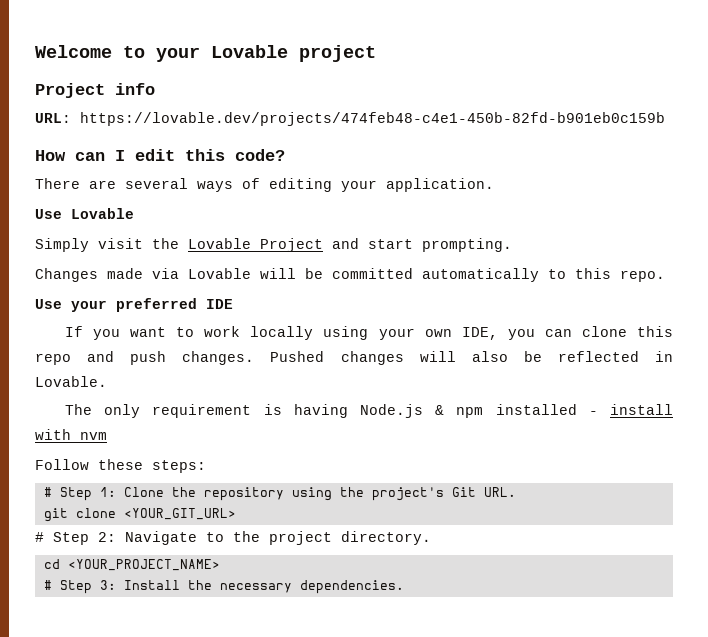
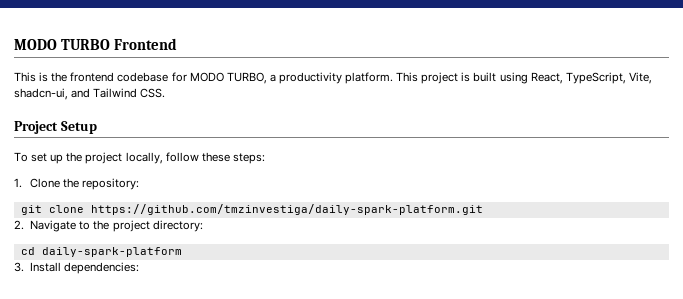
[35,45,376,62] [35,83,155,98] [35,112,665,126] [35,149,285,161] [35,178,494,192] [35,208,134,219] [35,238,512,252] [35,268,665,282] [35,298,233,312] [64,326,673,340] [35,351,674,365] [35,376,107,387] [64,404,674,418] [35,429,107,440] [35,459,206,473] [43,487,516,501] [43,508,236,522] [35,532,116,545] Welcome to your Lovable project // Project info // URL: https://lovable.dev/projects/474feb48-c4e1-450b-82fd-b901eb0c159b // How can I edit this code? // There are several ways of editing your application. // Use Lovable // Simply visit the Lovable Project and start prompting. // Changes made via Lovable will be committed automatically to this repo. // Use your preferred IDE // If you want to work locally using your own IDE, you can clone this repo and push changes. Pushed changes will also be reflected in Lovable. // The only requirement is having Node.js & npm installed - install with nvm // Follow these steps: // # Step 1: Clone the repository using the project's Git URL. // git clone <YOUR_GIT_URL> // # Step 2: -> [14,38,178,50] [14,72,652,84] [14,88,166,100] [14,121,97,134] [14,152,265,164] [14,178,140,190] [20,204,483,215] [14,220,24,230] MODO TURBO Frontend // This is the frontend codebase for MODO TURBO, a productivity platform. This project is built using React, TypeScript, Vite, shadcn-ui, and Tailwind CSS. // Project Setup // To set up the project locally, follow these steps: // 1. Clone the repository: // git clone https://github.com/tmzinvestiga/daily-spark-platform.git // 2.
[341,531,431,545] directory. -> [152,220,203,232] directory:
[67,559,220,571] [43,580,404,594] <YOUR_PROJECT_NAME> // # Step 3: Install the necessary dependencies. -> [41,247,182,257] [14,262,140,274] daily-spark-platform // 3. Install dependencies:

